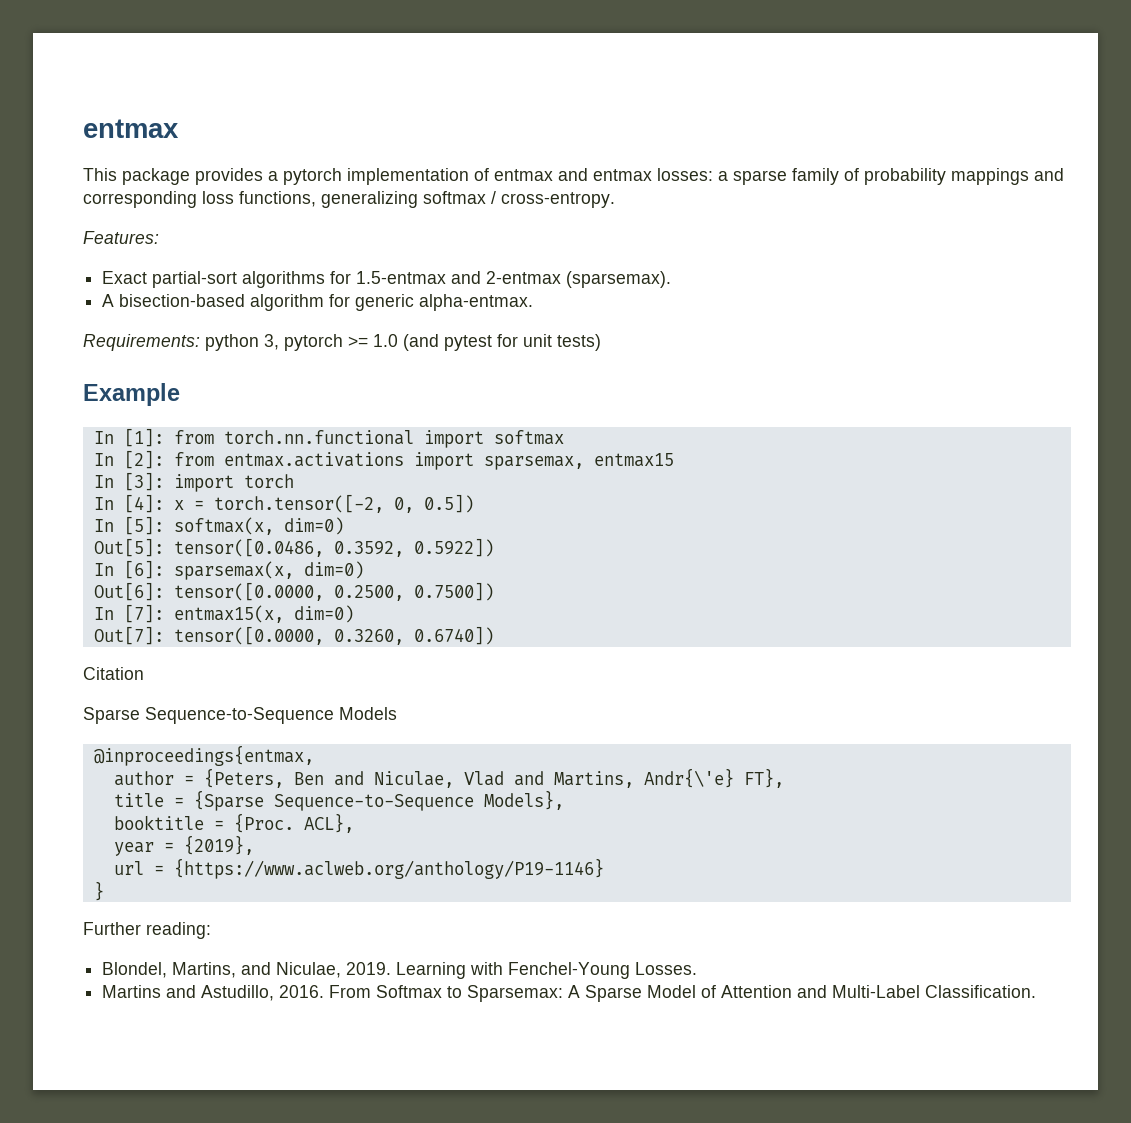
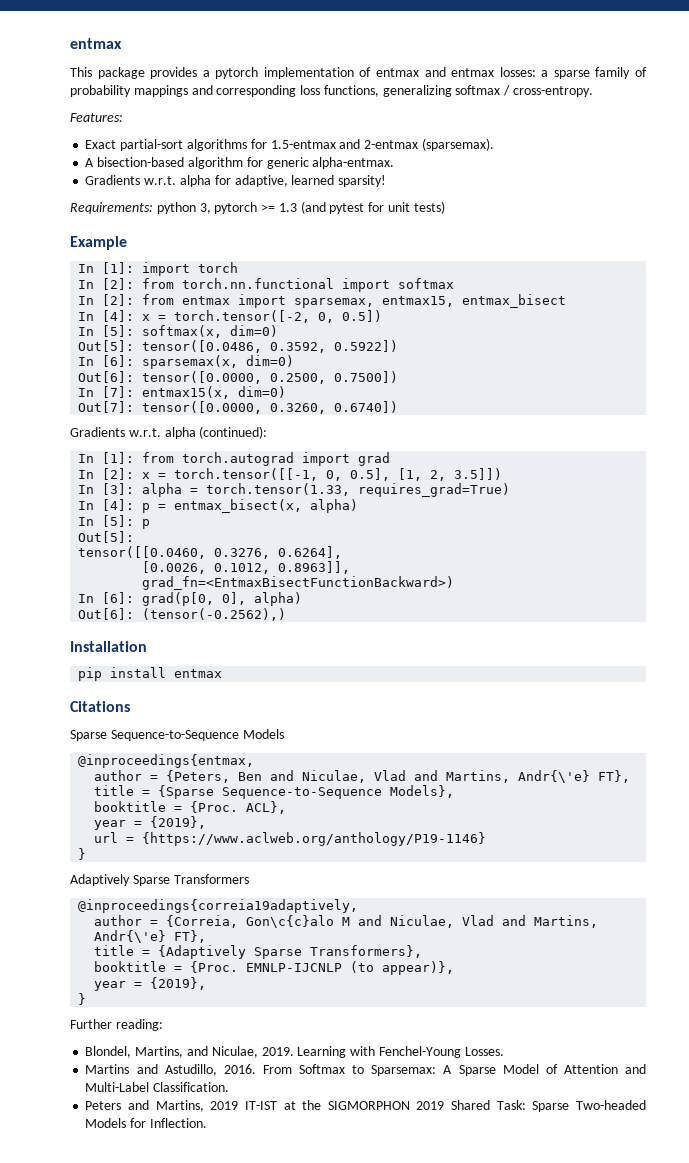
(534, 302) none -> [85,175,387,187] // Gradients w.r.t. alpha for adaptive, learned sparsity!
[373,334,398,347] 1.0 -> [278,203,297,212] 1.3
(164, 437) none -> [142,262,239,276] [78,278,135,290] import torch // In [2]:
[223,452,404,467] entmax.activations -> [182,296,231,305] entmax
[593,453,674,467] [93,472,294,492] entmax15 // In [3]: import torch -> [382,294,567,308] entmax15, entmax_bisect
[83,667,144,680] Citation -> [70,426,268,439] [78,452,391,466] [78,468,503,481] [78,483,511,497] [78,499,359,513] [78,515,151,529] [78,531,135,543] [78,546,343,559] [142,561,351,574] [142,576,455,590] [78,592,303,606] [78,608,287,621] [70,641,147,652] [78,667,223,681] [70,701,130,712] Gradients w.r.t. alpha (continued): // In [1]: from torch.autograd import grad // In [2]: x = torch.tensor([[-1, 0, 0.5], [1, 2, 3.5]]) // In [3]: alpha = torch.tensor(1.33, requires_grad=True) // In [4]: p = entmax_bisect(x, alpha) // In [5]: p // Out[5]: // tensor([[0.0460, 0.3276, 0.6264], // [0.0026, 0.1012, 0.8963]], grad_fn=<EntmaxBisectFunctionBackward>) // In [6]: grad(p[0, 0], alpha) // Out[6]: (tensor(-0.2562),) // Installation // pip install entmax // Citations
(104, 891) none -> [70,874,249,886] [78,899,359,913] [94,915,599,928] [94,930,207,943] [94,945,423,959] [94,961,455,975] [94,977,207,991] [78,993,87,1005] // Adaptively Sparse Transformers // @inproceedings{correia19adaptively, // author = {Correia, Gon\c{c}alo M and Niculae, Vlad and Martins, Andr{\'e} FT}, // title = {Adaptively Sparse Transformers}, // booktitle = {Proc. EMNLP-IJCNLP (to appear)}, // year = {2019}, // }
(1037, 991) none -> [85,1100,646,1112] [85,1118,207,1128] // Peters and Martins, 2019 IT-IST at the SIGMORPHON 2019 Shared Task: Sparse Two-headed Models for Inflection.

